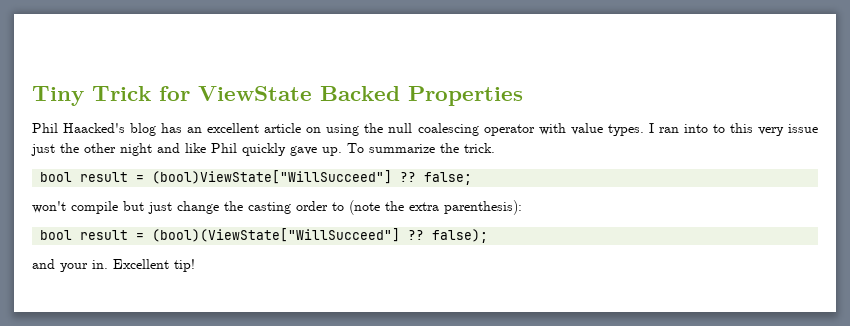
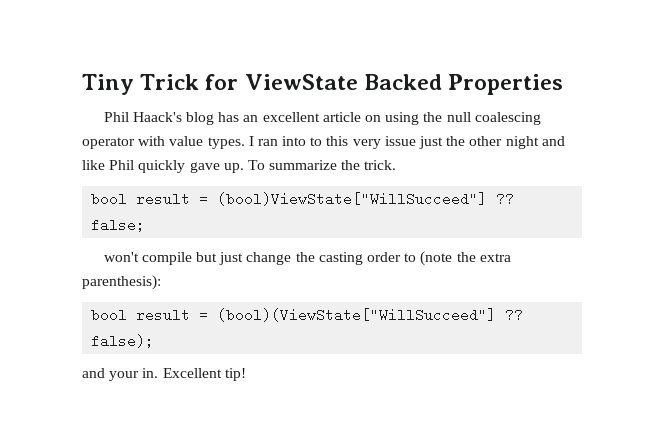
[63,123,126,133] Haacked's -> [132,112,182,122] Haack's

